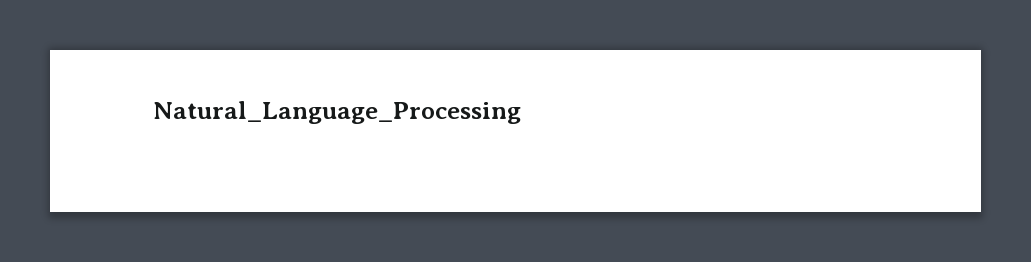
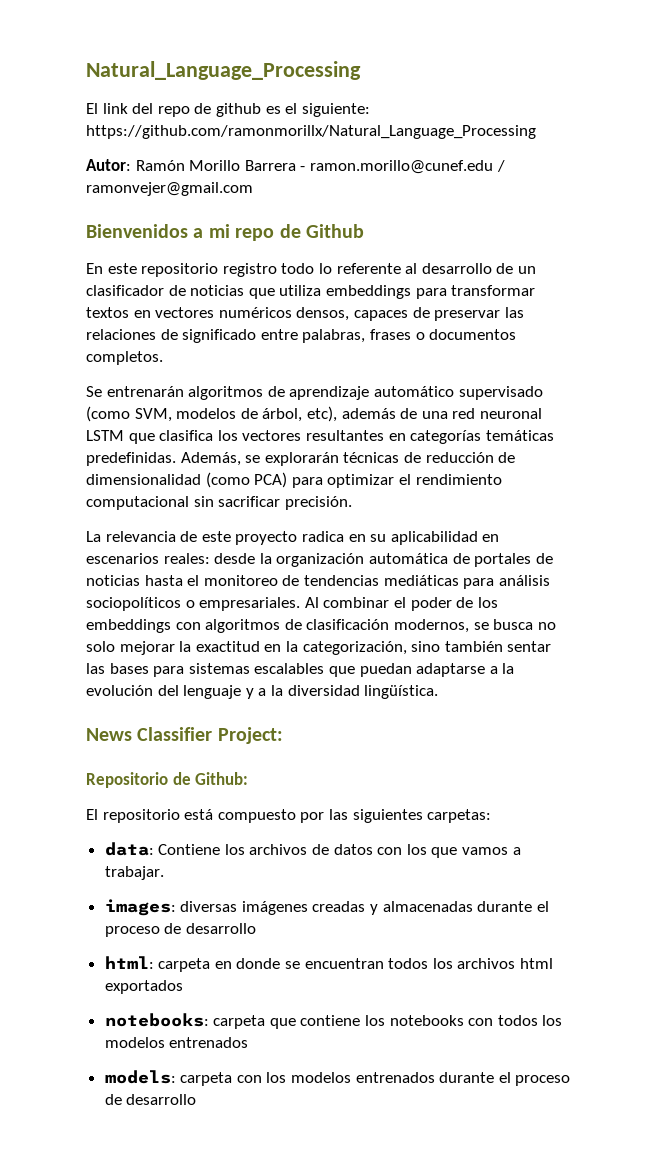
(521, 112) none -> [86,103,370,117] [86,125,536,139] [86,159,505,174] [86,182,253,196] [86,224,364,241] [86,263,536,277] [86,285,536,299] [86,307,524,321] [86,329,517,343] [86,351,163,365] [86,386,543,400] [86,406,542,422] [86,430,554,444] [86,452,516,466] [86,472,502,488] [86,496,352,510] [86,531,500,545] [86,553,553,567] [86,575,550,589] [86,597,498,611] [86,619,556,633] [86,641,552,655] [86,663,515,677] [86,685,439,699] [86,727,283,744] [86,772,249,788] [86,809,492,823] [104,842,521,858] [104,866,164,880] [104,899,549,916] [104,923,256,937] [104,956,554,972] [104,980,183,994] [104,1013,563,1029] [104,1037,249,1048] [104,1070,571,1086] [104,1094,197,1105] // El link del repo de github es el siguiente: https://github.com/ramonmorillx/Natural_Language_Processing // Autor: Ramón Morillo Barrera - ramon.morillo@cunef.edu / ramonvejer@gmail.com // Bienvenidos a mi repo de Github // En este repositorio registro todo lo referente al desarrollo de un clasificador de noticias que utiliza embeddings para transformar textos en vectores numéricos densos, capaces de preservar las relaciones de significado entre palabras, frases o documentos completos. // Se entrenarán algoritmos de aprendizaje automático supervisado (como SVM, modelos de árbol, etc), además de una red neuronal LSTM que clasifica los vectores resultantes en categorías temáticas predefinidas. Además, se explorarán técnicas de reducción de dimensionalidad (como PCA) para optimizar el rendimiento computacional sin sacrificar precisión. // La relevancia de este proyecto radica en su aplicabilidad en escenarios reales: desde la organización automática de portales de noticias hasta el monitoreo de tendencias mediáticas para análisis sociopolíticos o empresariales. Al combinar el poder de los embeddings con algoritmos de clasificación modernos, se busca no solo mejorar la exactitud en la categorización, sino también sentar las bases para sistemas escalables que puedan adaptarse a la evolución del lenguaje y a la diversidad lingüística. // News Classifier Project: // Repositorio de Github: // El repositorio está compuesto por las siguientes carpetas: // data: Contiene los archivos de datos con los que vamos a trabajar. // images: diversas imágenes creadas y almacenadas durante el proceso de desarrollo // html: carpeta en donde se encuentran todos los archivos html exportados // notebooks: carpeta que contiene los notebooks con todos los modelos entrenados // models: carpeta con los modelos entrenados durante el proceso de desarrollo

